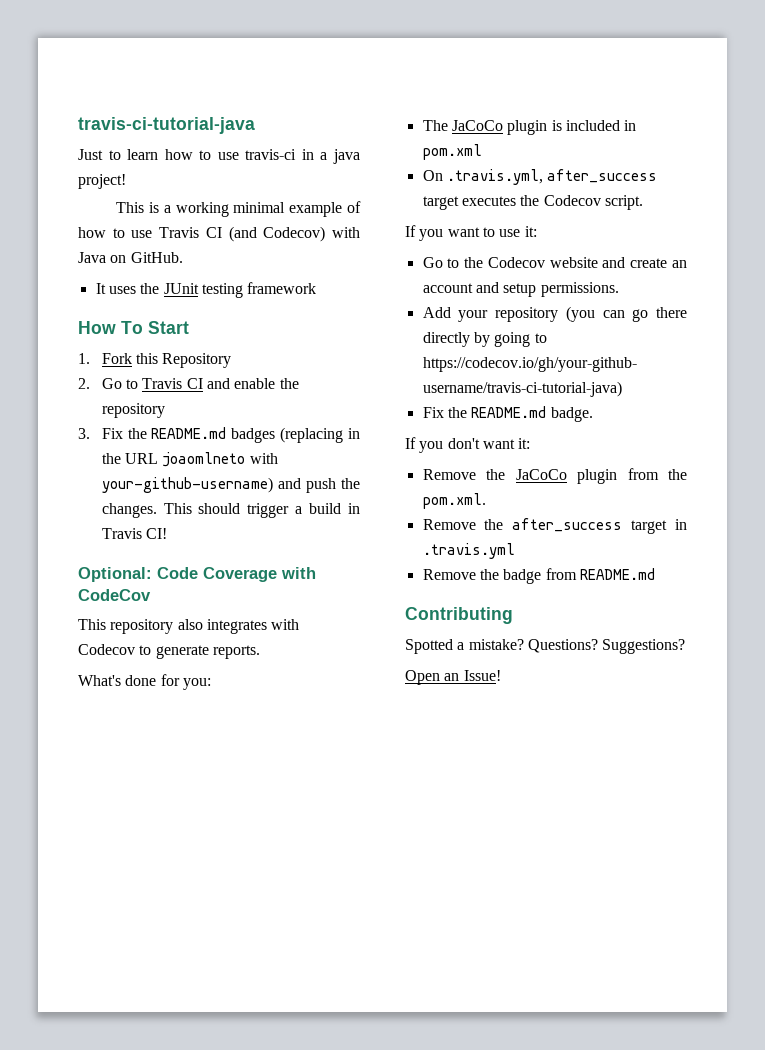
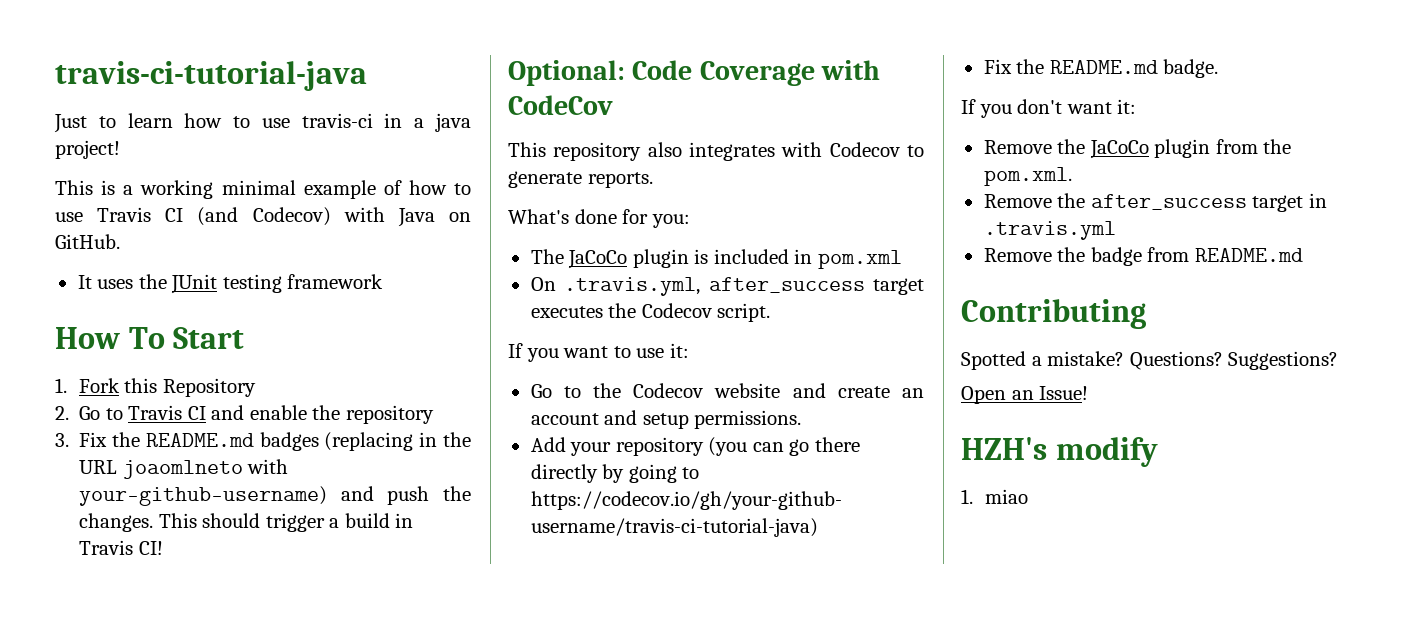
(501, 675) none -> [961,437,1158,467] [961,489,1028,504] // HZH's modify // 1. miao

